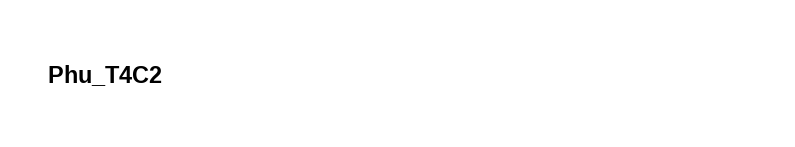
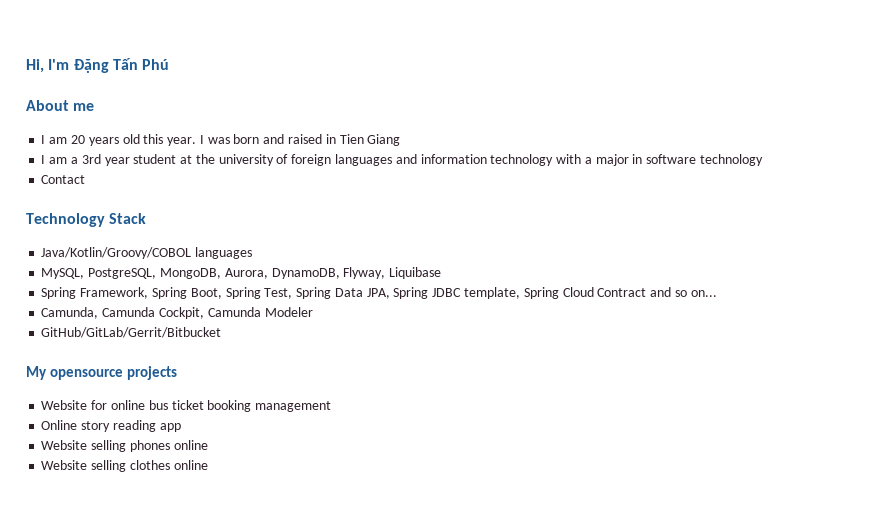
[48,65,162,86] Phu_T4C2 -> [26,58,170,73] [26,100,95,111] [41,134,401,146] [41,154,763,166] [41,175,86,184] [26,213,147,227] [41,247,253,259] [41,267,442,279] [41,287,717,299] [41,307,313,319] [41,327,222,338] [26,366,177,380] [41,400,332,412] [41,420,181,432] [41,440,208,452] [41,460,208,472] Hi, I'm Đặng Tấn Phú // About me // I am 20 years old this year. I was born and raised in Tien Giang // I am a 3rd year student at the university of foreign languages and information technology with a major in software technology // Contact // Technology Stack // Java/Kotlin/Groovy/COBOL languages // MySQL, PostgreSQL, MongoDB, Aurora, DynamoDB, Flyway, Liquibase // Spring Framework, Spring Boot, Spring Test, Spring Data JPA, Spring JDBC template, Spring Cloud Contract and so on... // Camunda, Camunda Cockpit, Camunda Modeler // GitHub/GitLab/Gerrit/Bitbucket // My opensource projects // Website for online bus ticket booking management // Online story reading app // Website selling phones online // Website selling clothes online

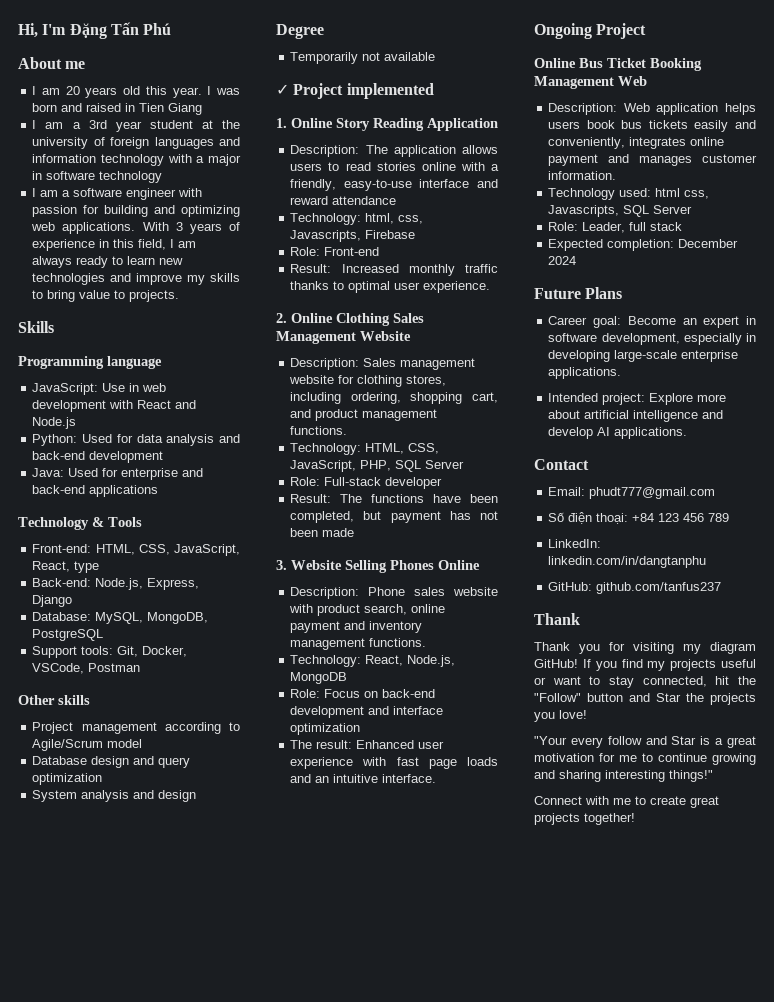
[41,175,86,184] [26,213,147,227] [41,247,253,259] [41,267,442,279] [41,287,717,299] [41,307,313,319] [41,327,222,338] [26,366,177,380] [41,400,332,412] [41,420,181,432] [41,440,208,452] [41,460,208,472] Contact // Technology Stack // Java/Kotlin/Groovy/COBOL languages // MySQL, PostgreSQL, MongoDB, Aurora, DynamoDB, Flyway, Liquibase // Spring Framework, Spring Boot, Spring Test, Spring Data JPA, Spring JDBC template, Spring Cloud Contract and so on... // Camunda, Camunda Cockpit, Camunda Modeler // GitHub/GitLab/Gerrit/Bitbucket // My opensource projects // Website for online bus ticket booking management // Online story reading app // Website selling phones online // Website selling clothes online -> [32,188,203,200] [32,205,240,217] [31,222,240,234] [32,239,197,251] [32,256,184,268] [32,273,240,285] [32,290,180,302] [18,321,54,333] [18,356,162,369] [32,383,167,395] [32,400,197,412] [32,417,77,429] [32,434,240,446] [32,451,164,463] [32,468,204,480] [32,485,159,497] [18,517,142,530] [32,544,240,556] [32,561,100,573] [32,578,200,590] [32,595,73,607] [32,612,209,624] [32,629,104,641] [32,646,188,658] [32,663,141,674] [18,695,90,705] [32,722,240,734] [32,739,143,751] [32,756,191,768] [32,773,103,785] [32,790,197,802] [276,24,324,39] [290,52,436,64] [276,83,434,99] [276,118,498,131] [290,145,498,157] [290,162,499,171] [290,179,498,191] [290,196,397,205] [290,213,424,225] [290,230,416,242] [290,247,380,256] [290,264,498,276] [290,281,491,293] [276,313,424,326] [276,331,411,344] [290,358,476,370] [289,375,447,387] [290,392,498,404] [290,409,438,421] [290,426,348,435] [290,443,440,455] [290,460,465,472] [290,477,443,489] [290,494,498,503] [290,511,498,523] [290,528,355,537] [276,560,480,573] [290,587,498,599] [289,604,446,616] [290,621,423,633] [290,638,427,650] [290,655,456,667] [290,672,348,684] [290,689,436,698] [290,706,444,718] [290,723,361,735] [290,740,445,749] [290,757,498,769] [290,774,437,783] [534,23,647,39] [534,58,702,71] [534,76,647,89] [548,103,756,115] [548,120,756,132] [548,137,725,149] [548,154,757,166] [548,171,617,180] [548,188,710,200] [548,205,693,217] [548,222,683,233] [548,239,739,251] [548,256,577,265] [534,287,623,299] [548,316,756,328] [548,333,756,345] [548,350,739,362] [548,367,622,379] [548,393,727,405] [548,410,724,422] [548,427,688,439] [534,459,589,470] [548,487,716,499] [548,512,730,524] [548,539,602,548] [548,556,707,568] [548,582,722,594] [534,613,580,625] [534,642,756,654] [534,659,756,671] [534,676,756,688] [534,693,756,705] [534,710,587,722] [534,736,756,748] [534,753,756,765] [534,770,713,782] [534,796,719,808] [534,813,635,825] I am a software engineer with passion for building and optimizing web applications. With 3 years of experience in this field, I am always ready to learn new technologies and improve my skills to bring value to projects. // Skills // Programming language // JavaScript: Use in web development with React and Node.js // Python: Used for data analysis and back-end development // Java: Used for enterprise and back-end applications // Technology & Tools // Front-end: HTML, CSS, JavaScript, React, type // Back-end: Node.js, Express, Django // Database: MySQL, MongoDB, PostgreSQL // Support tools: Git, Docker, VSCode, Postman // Other skills // Project management according to Agile/Scrum model // Database design and query optimization // System analysis and design // Degree // Temporarily not available // ✓ Project implemented // 1. Online Story Reading Application // Description: The application allows users to read stories online with a friendly, easy-to-use interface and reward attendance // Technology: html, css, Javascripts, Firebase // Role: Front-end // Result: Increased monthly traffic thanks to optimal user experience. // 2. Online Clothing Sales Management Website // Description: Sales management website for clothing stores, including ordering, shopping cart, and product management functions. // Technology: HTML, CSS, JavaScript, PHP, SQL Server // Role: Full-stack developer // Result: The functions have been completed, but payment has not been made // 3. Website Selling Phones Online // Description: Phone sales website with product search, online payment and inventory management functions. // Technology: React, Node.js, MongoDB // Role: Focus on back-end development and interface optimization // The result: Enhanced user experience with fast page loads and an intuitive interface. // Ongoing Project // Online Bus Ticket Booking Management Web // Description: Web application helps users book bus tickets easily and conveniently, integrates online payment and manages customer information. // Technology used: html css, Javascripts, SQL Server // Role: Leader, full stack // Expected completion: December 2024 // Future Plans // Career goal: Become an expert in software development, especially in developing large-scale enterprise applications. // Intended project: Explore more about artificial intelligence and develop AI applications. // Contact // Email: phudt777@gmail.com // Số điện thoại: +84 123 456 789 // LinkedIn: linkedin.com/in/dangtanphu // GitHub: github.com/tanfus237 // Thank // Thank you for visiting my diagram GitHub! If you find my projects useful or want to stay connected, hit the "Follow" button and Star the projects you love! // "Your every follow and Star is a great motivation for me to continue growing and sharing interesting things!" // Connect with me to create great projects together!

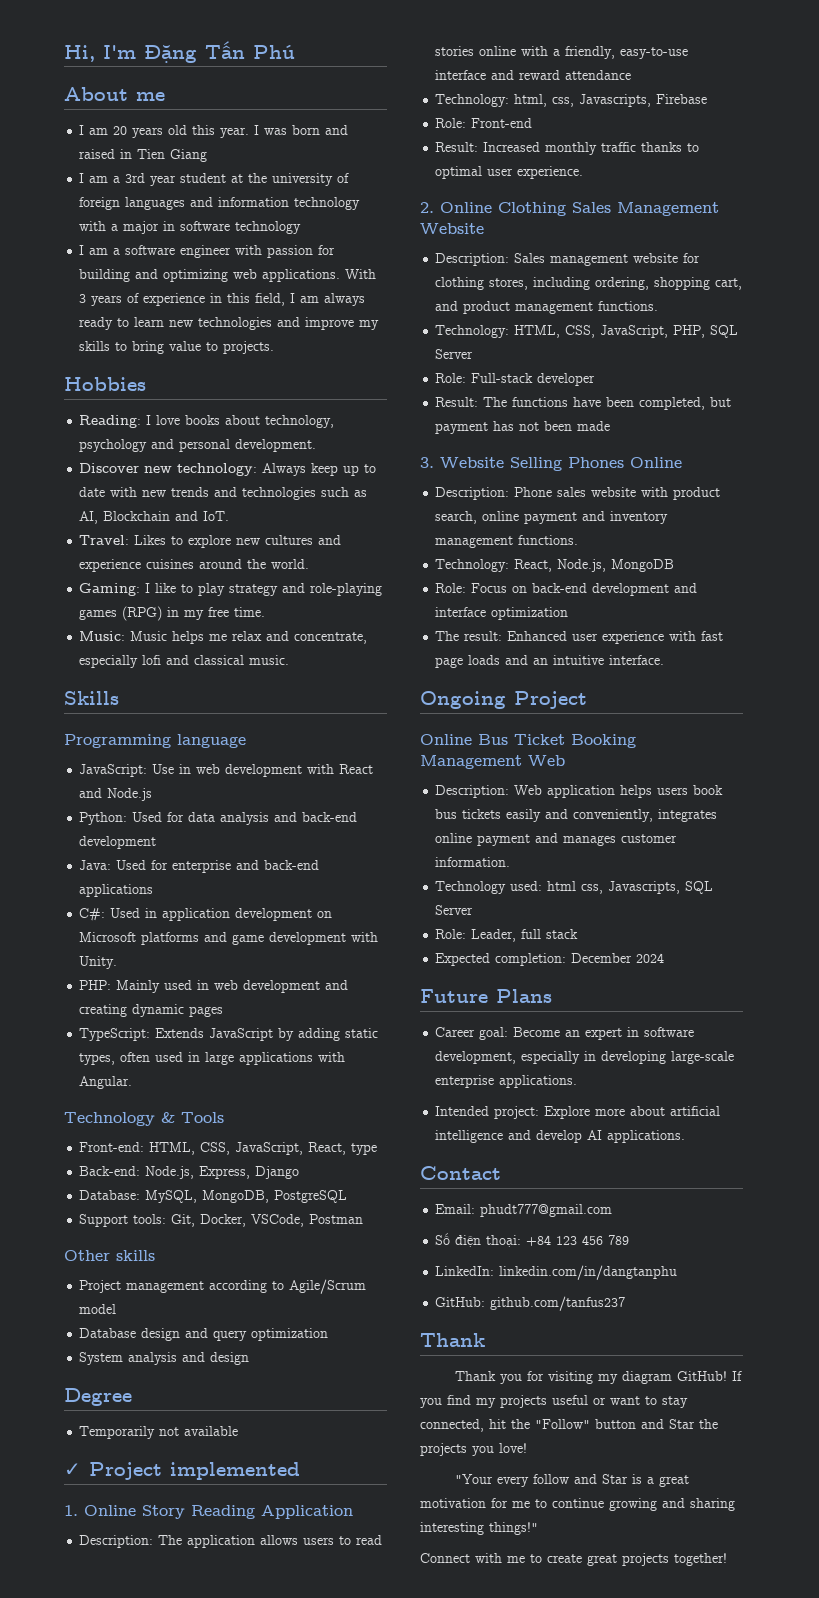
(180, 296) none -> [64,377,146,391] [79,415,335,428] [79,439,317,452] [79,463,377,476] [79,487,368,500] [79,511,230,524] [79,535,342,548] [79,559,310,572] [79,583,383,596] [79,606,266,621] [79,631,368,644] [79,655,290,668] // Hobbies // Reading: I love books about technology, psychology and personal development. // Discover new technology: Always keep up to date with new trends and technologies such as AI, Blockchain and IoT. // Travel: Likes to explore new cultures and experience cuisines around the world. // Gaming: I like to play strategy and role-playing games (RPG) in my free time. // Music: Music helps me relax and concentrate, especially lofi and classical music.
(159, 491) none -> [79,908,333,921] [79,932,379,945] [79,956,118,969] [79,980,349,993] [79,1004,224,1017] [79,1028,379,1041] [79,1052,346,1065] [79,1076,133,1089] // C#: Used in application development on Microsoft platforms and game development with Unity. // PHP: Mainly used in web development and creating dynamic pages // TypeScript: Extends JavaScript by adding static types, often used in large applications with Angular.

